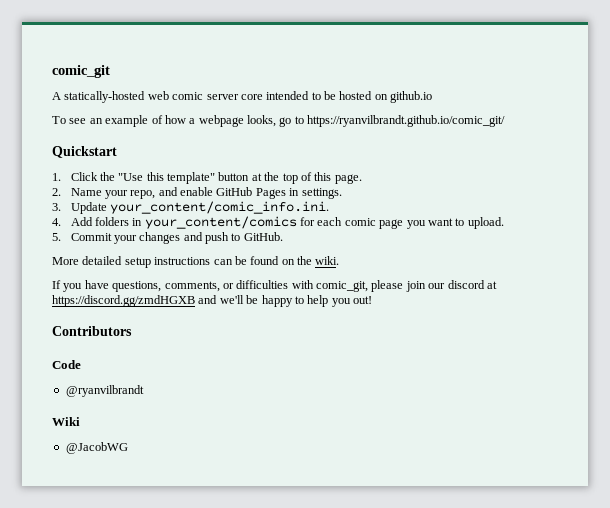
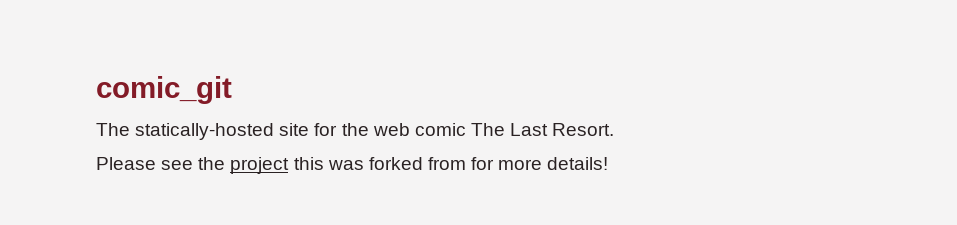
[52,91,433,103] [52,115,506,127] [52,146,117,158] [52,172,362,184] [52,187,342,199] [52,201,329,214] [52,216,504,229] [52,232,283,244] [52,256,340,268] [52,280,497,292] [52,295,372,307] [52,326,132,336] [52,360,81,369] [65,385,144,397] [52,417,80,426] [65,442,128,454] A statically-hosted web comic server core intended to be hosted on github.io // To see an example of how a webpage looks, go to https://ryanvilbrandt.github.io/comic_git/ // Quickstart // 1. Click the "Use this template" button at the top of this page. // 2. Name your repo, and enable GitHub Pages in settings. // 3. Update your_content/comic_info.ini. // 4. Add folders in your_content/comics for each comic page you want to upload. // 5. Commit your changes and push to GitHub. // More detailed setup instructions can be found on the wiki. // If you have questions, comments, or difficulties with comic_git, please join our discord at https://discord.gg/zmdHGXB and we'll be happy to help you out! // Contributors // Code // @ryanvilbrandt // Wiki // @JacobWG -> [96,123,615,140] [96,157,609,174] The statically-hosted site for the web comic The Last Resort. // Please see the project this was forked from for more details!

